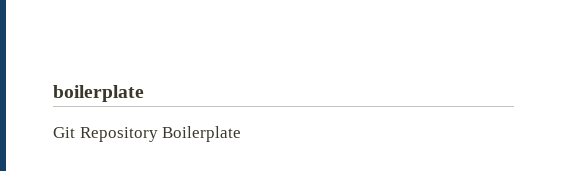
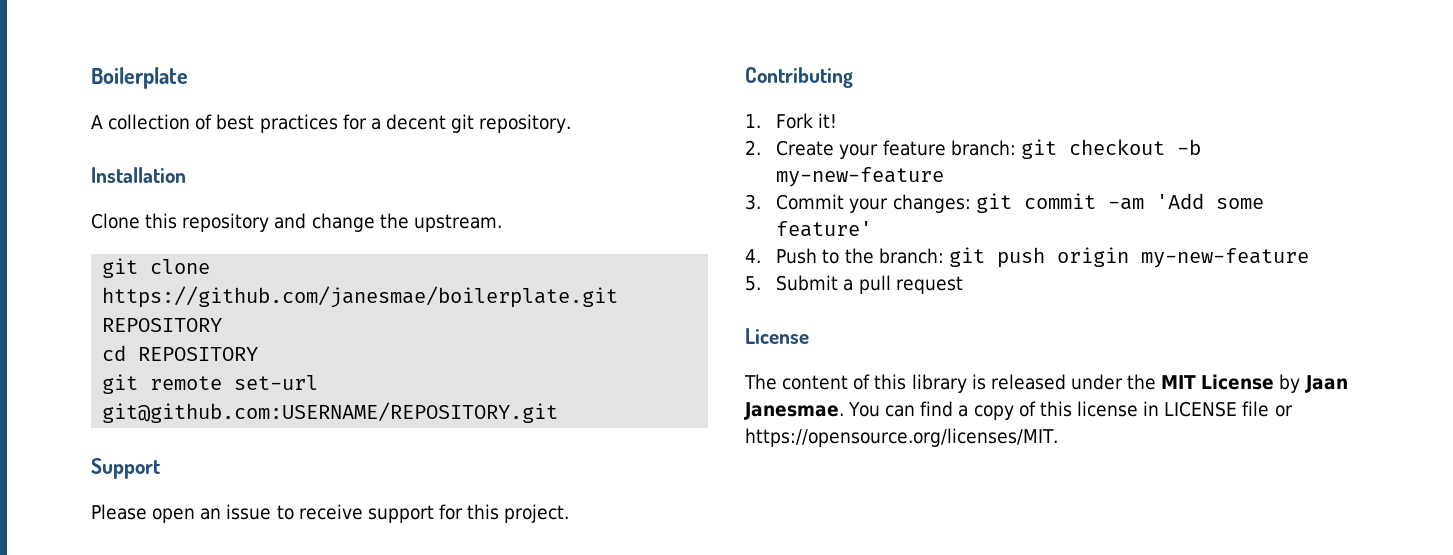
[53,85,144,102] [53,126,242,142] boilerplate // Git Repository Boilerplate -> [91,67,188,89] [91,114,572,133] [91,167,186,183] [91,213,502,232] [102,258,211,278] [102,286,619,308] [102,318,223,332] [102,345,259,361] [102,374,319,394] [102,402,559,423] [91,458,160,479] [91,504,570,523] [745,67,853,88] [745,113,838,129] [745,139,1201,159] [776,167,945,187] [745,193,1264,213] [776,221,873,237] [745,247,1309,268] [745,275,963,294] [745,328,809,344] [744,374,1348,393] [744,401,1293,420] [745,428,1058,447] Boilerplate // A collection of best practices for a decent git repository. // Installation // Clone this repository and change the upstream. // git clone https://github.com/janesmae/boilerplate.git REPOSITORY // cd REPOSITORY // git remote set-url git@github.com:USERNAME/REPOSITORY.git // Support // Please open an issue to receive support for this project. // Contributing // 1. Fork it! // 2. Create your feature branch: git checkout -b my-new-feature // 3. Commit your changes: git commit -am 'Add some feature' // 4. Push to the branch: git push origin my-new-feature // 5. Submit a pull request // License // The content of this library is released under the MIT License by Jaan Janesmae. You can find a copy of this license in LICENSE file or https://opensource.org/licenses/MIT.

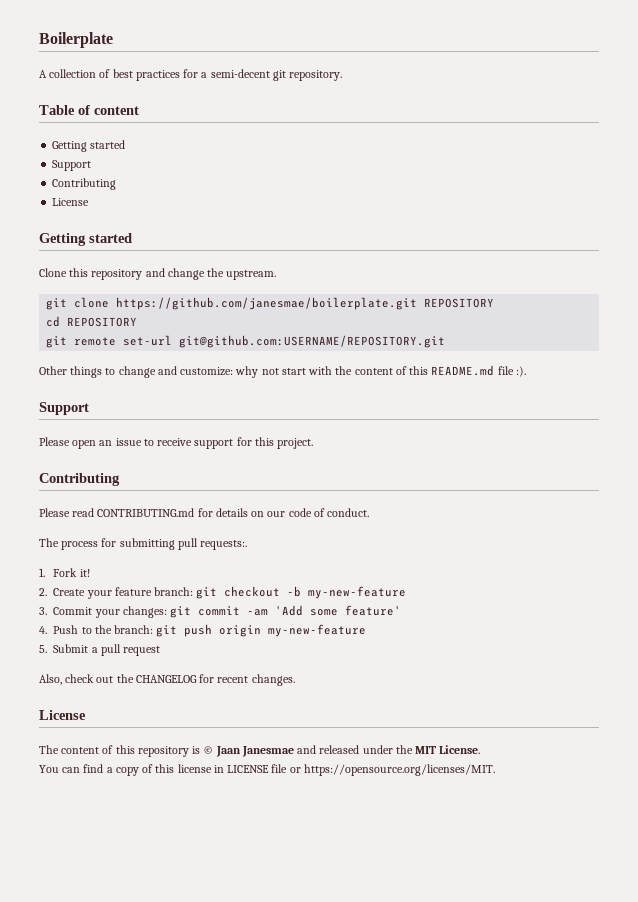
[385,114,446,130] decent -> [210,69,270,78] semi-decent
[91,167,186,183] Installation -> [39,105,139,115] [52,140,126,152] [52,160,92,171] [52,178,117,190] [52,198,90,206] [39,233,132,246] Table of content // Getting started // Support // Contributing // License // Getting started
(559, 412) none -> [39,365,526,378] // Other things to change and customize: why not start with the content of this README.md file :).
(853, 77) none -> [39,508,370,517] [39,538,248,550] // Please read CONTRIBUTING.md for details on our code of conduct. // The process for submitting pull requests:.
(963, 285) none -> [39,674,295,686] // Also, check out the CHANGELOG for recent changes.
[911,374,1348,393] [744,402,844,420] library is released under the MIT License by Jaan Janesmae. -> [137,745,481,757] repository is © Jaan Janesmae and released under the MIT License. //

